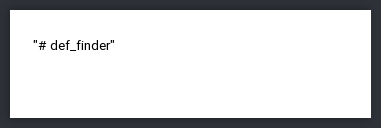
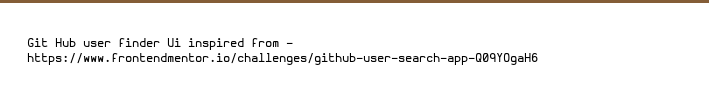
[33,40,115,51] "# def_finder" -> [27,38,293,50] [27,53,538,65] Git Hub user finder Ui inspired from - https://www.frontendmentor.io/challenges/github-user-search-app-Q09YOgaH6

